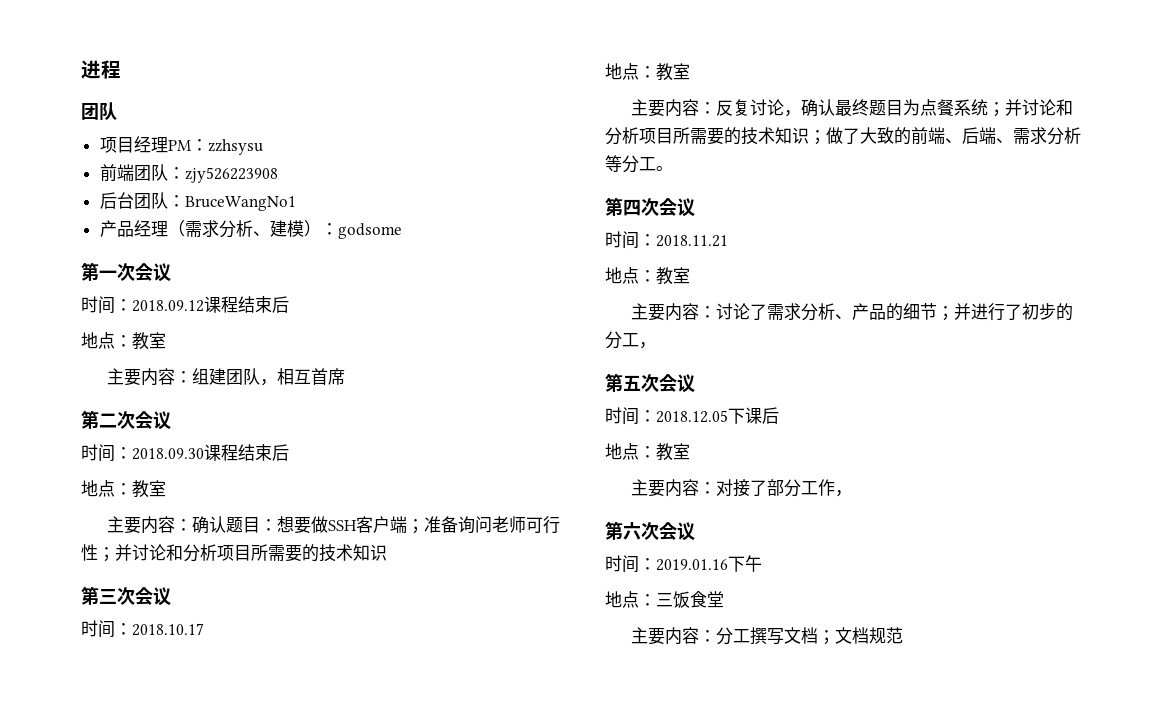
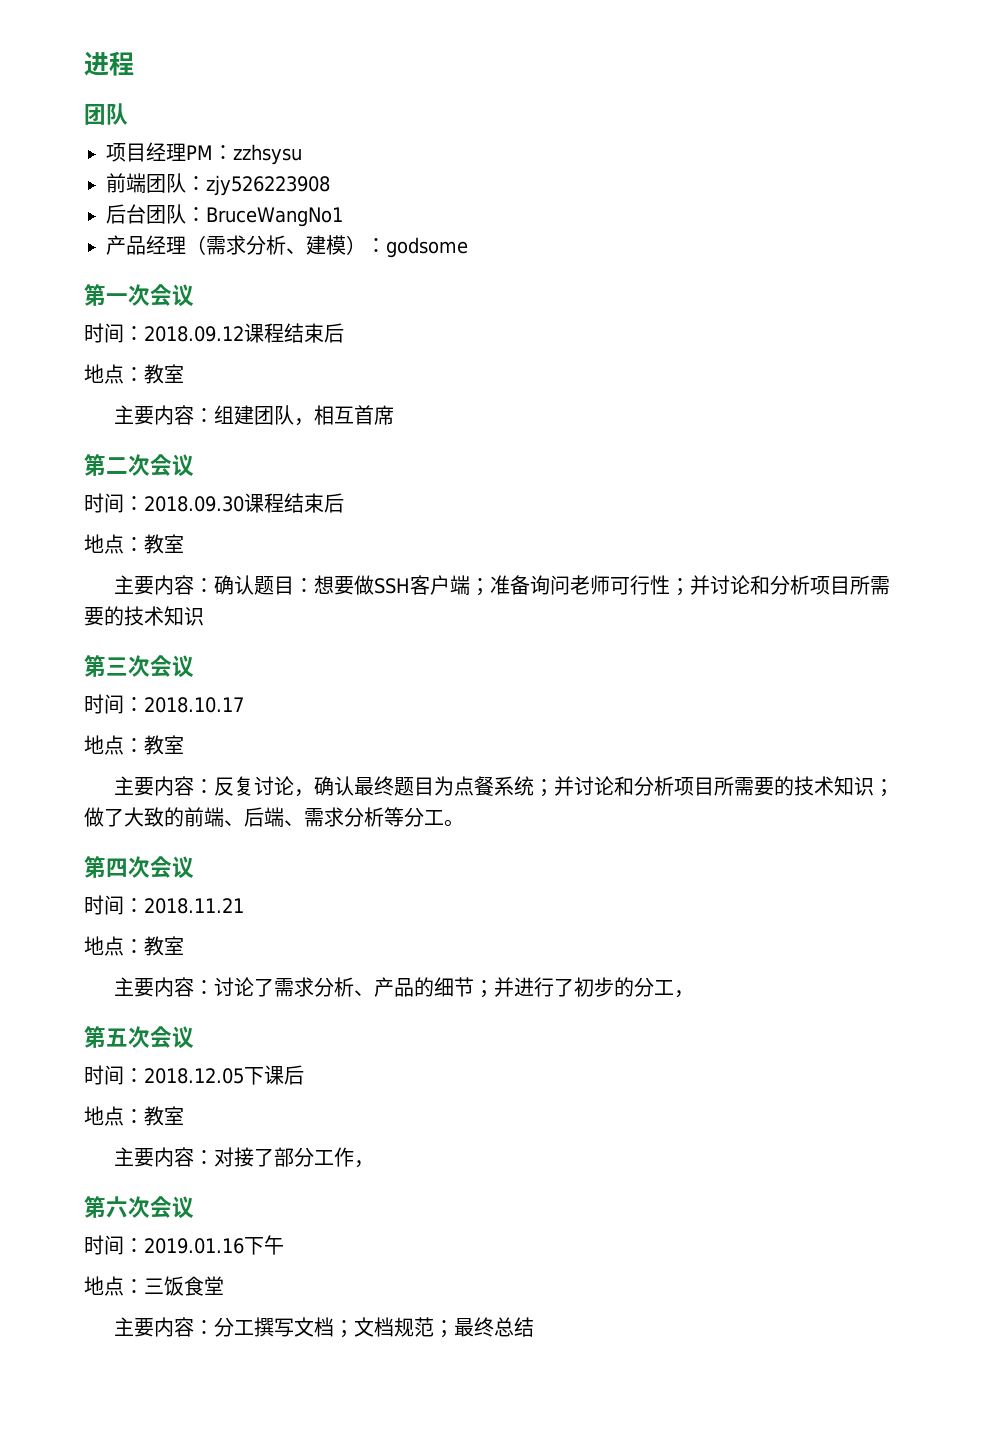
(903, 635) none -> [433,1317,534,1338] ；最终总结

